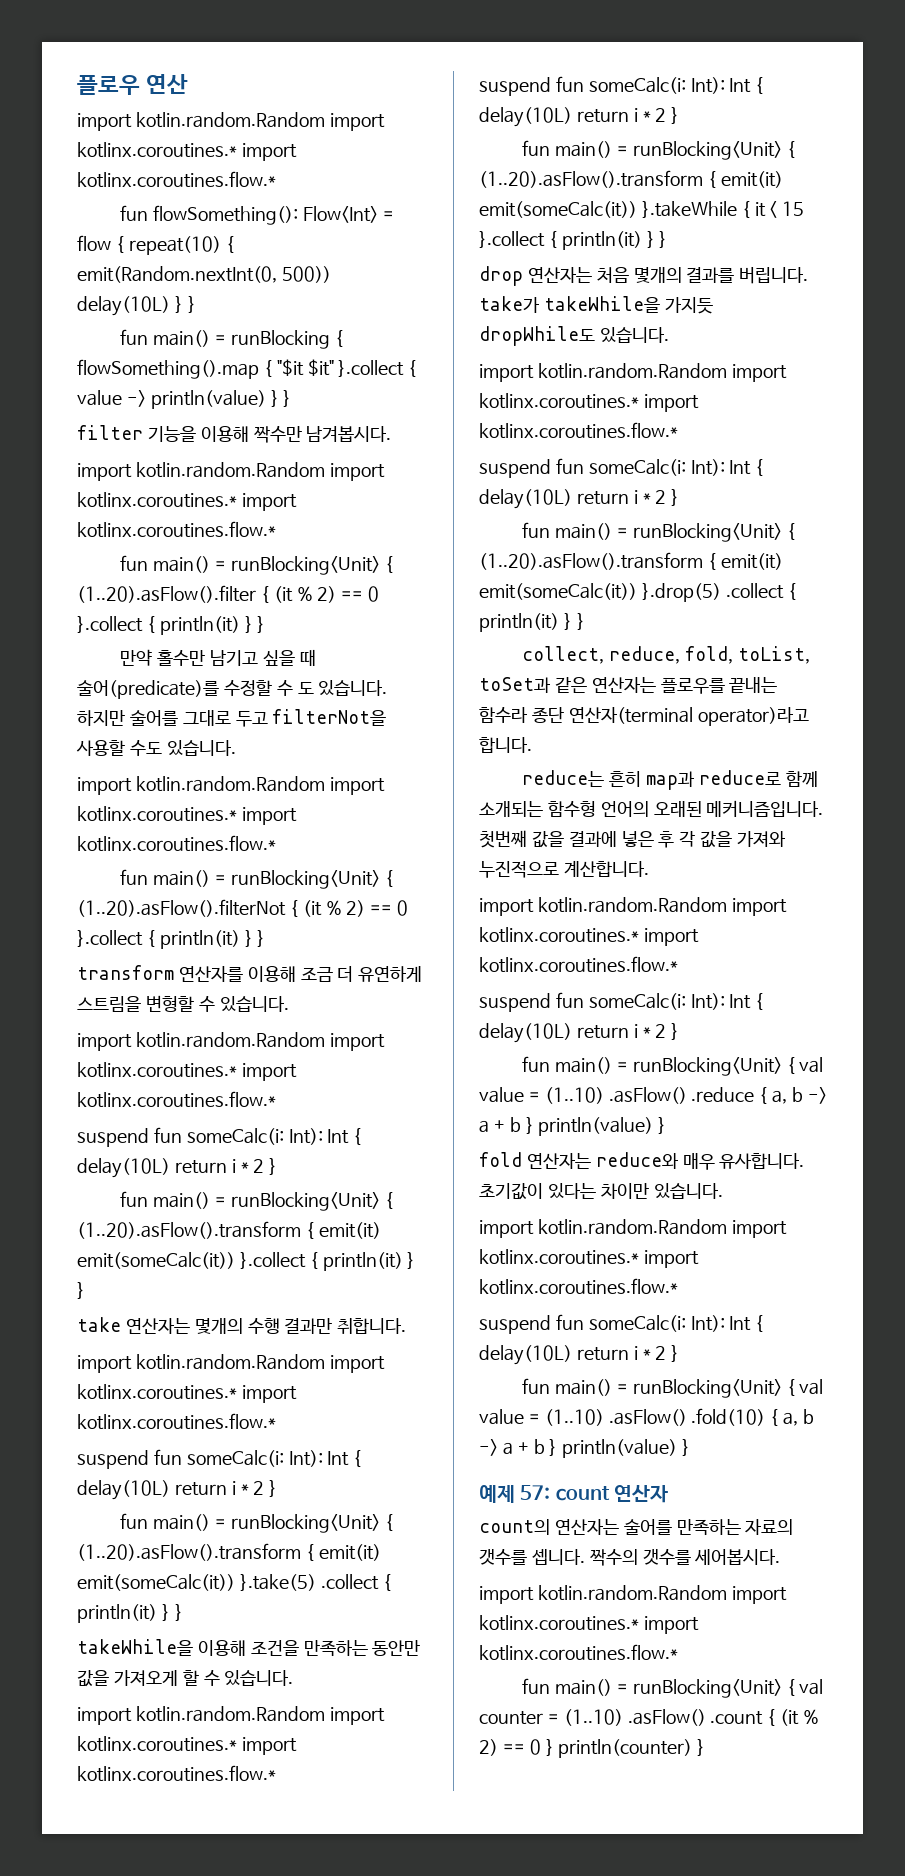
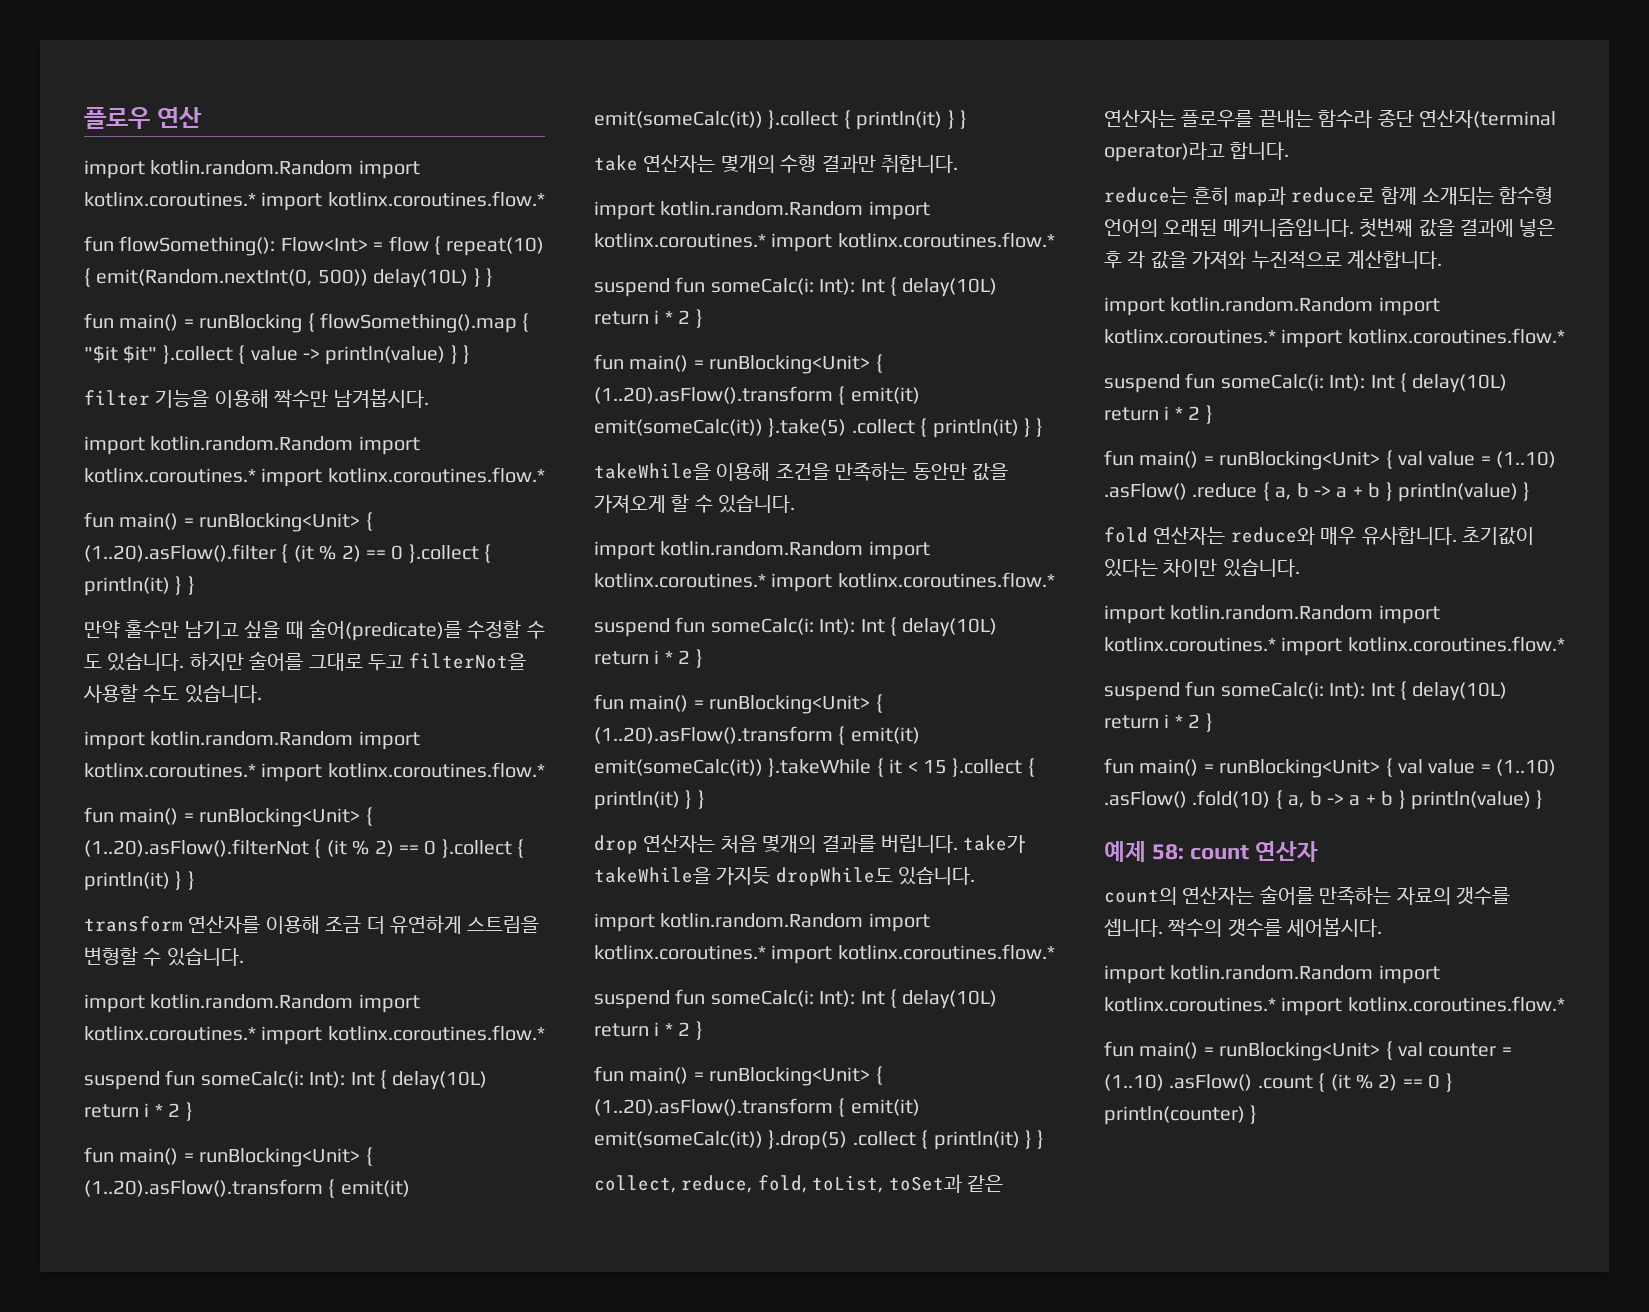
[520,1485,551,1500] 57: -> [1152,844,1185,860] 58:

